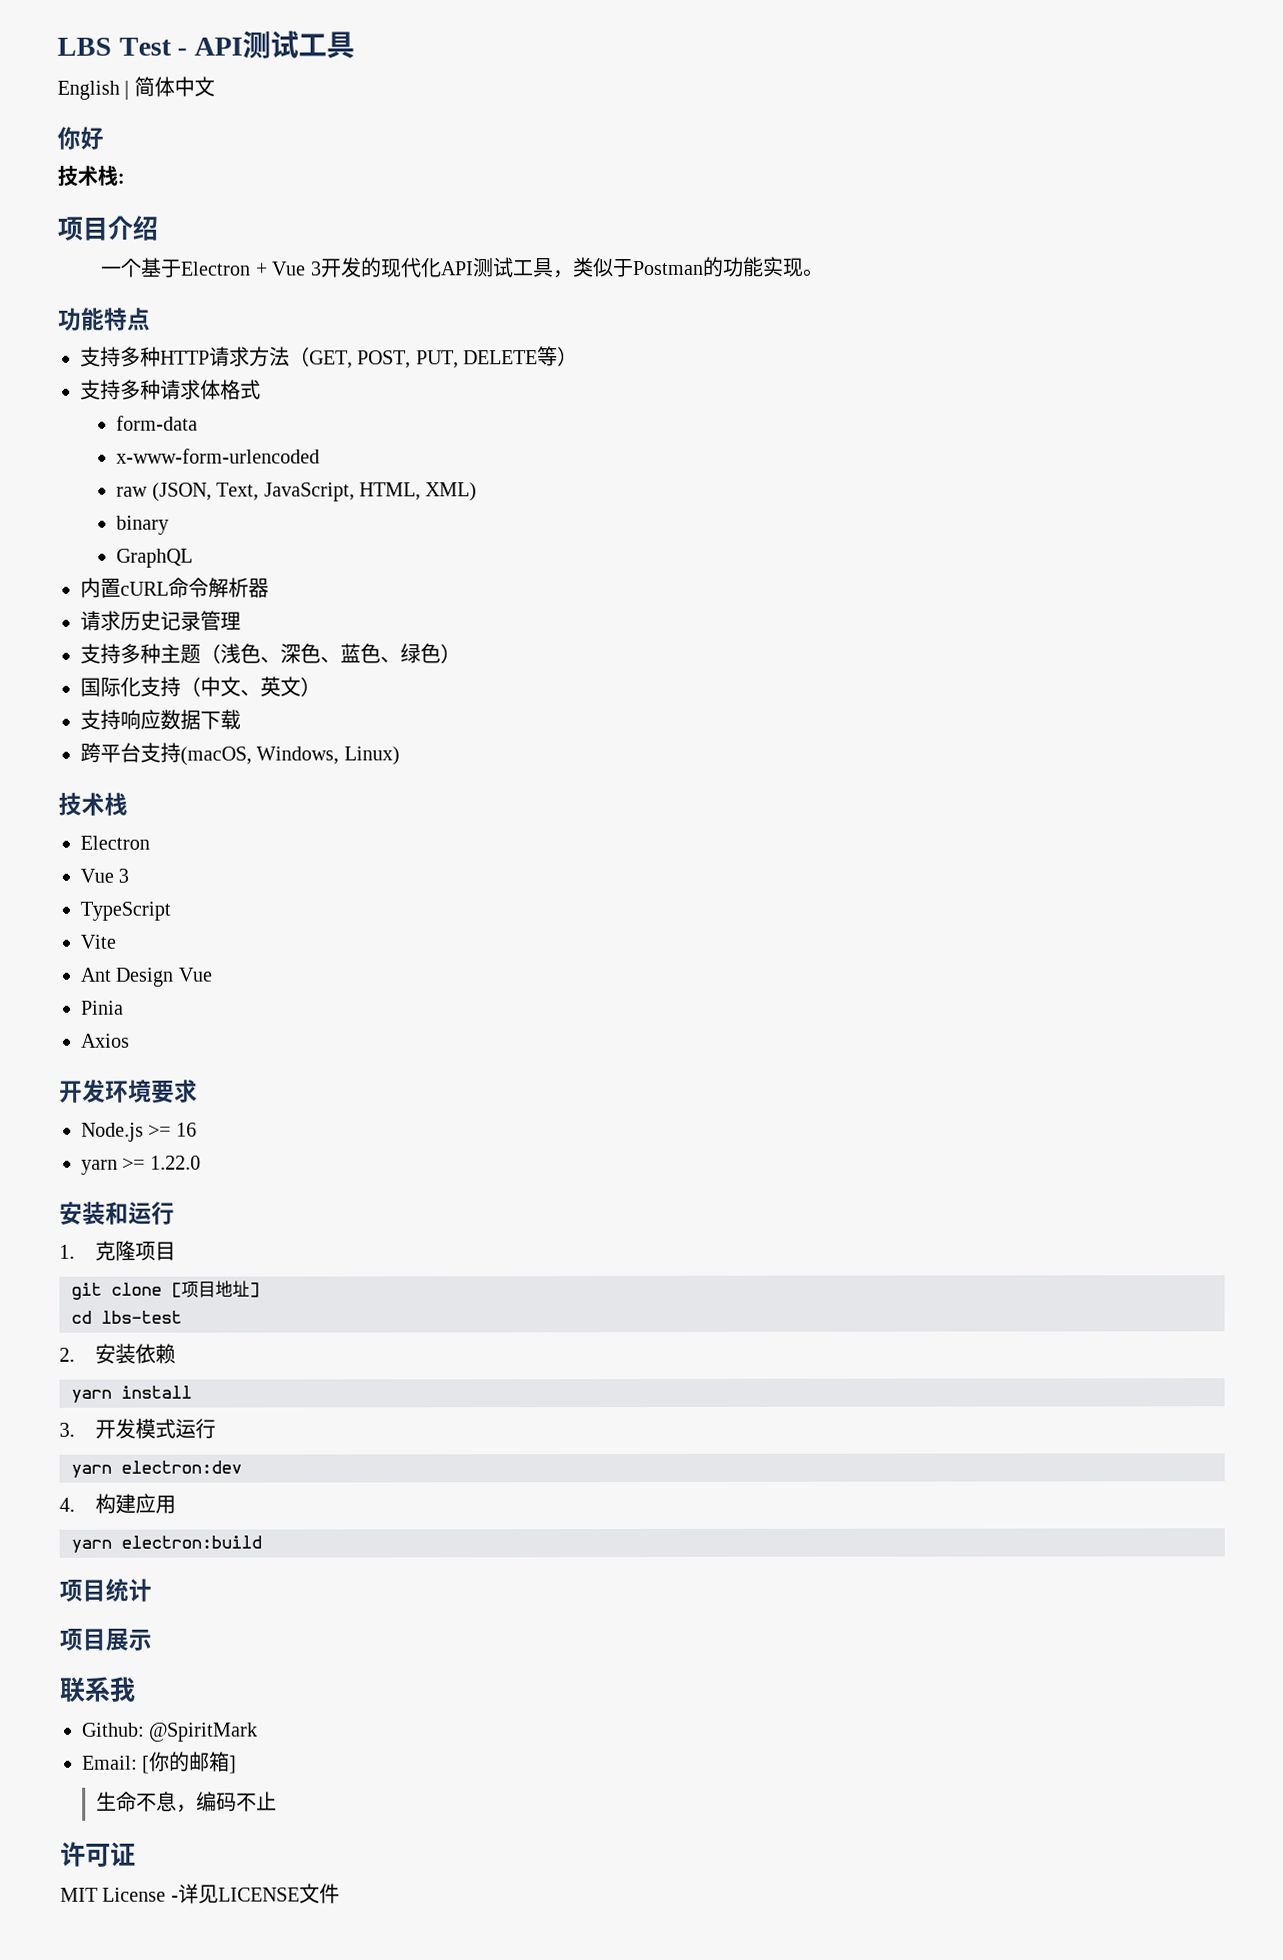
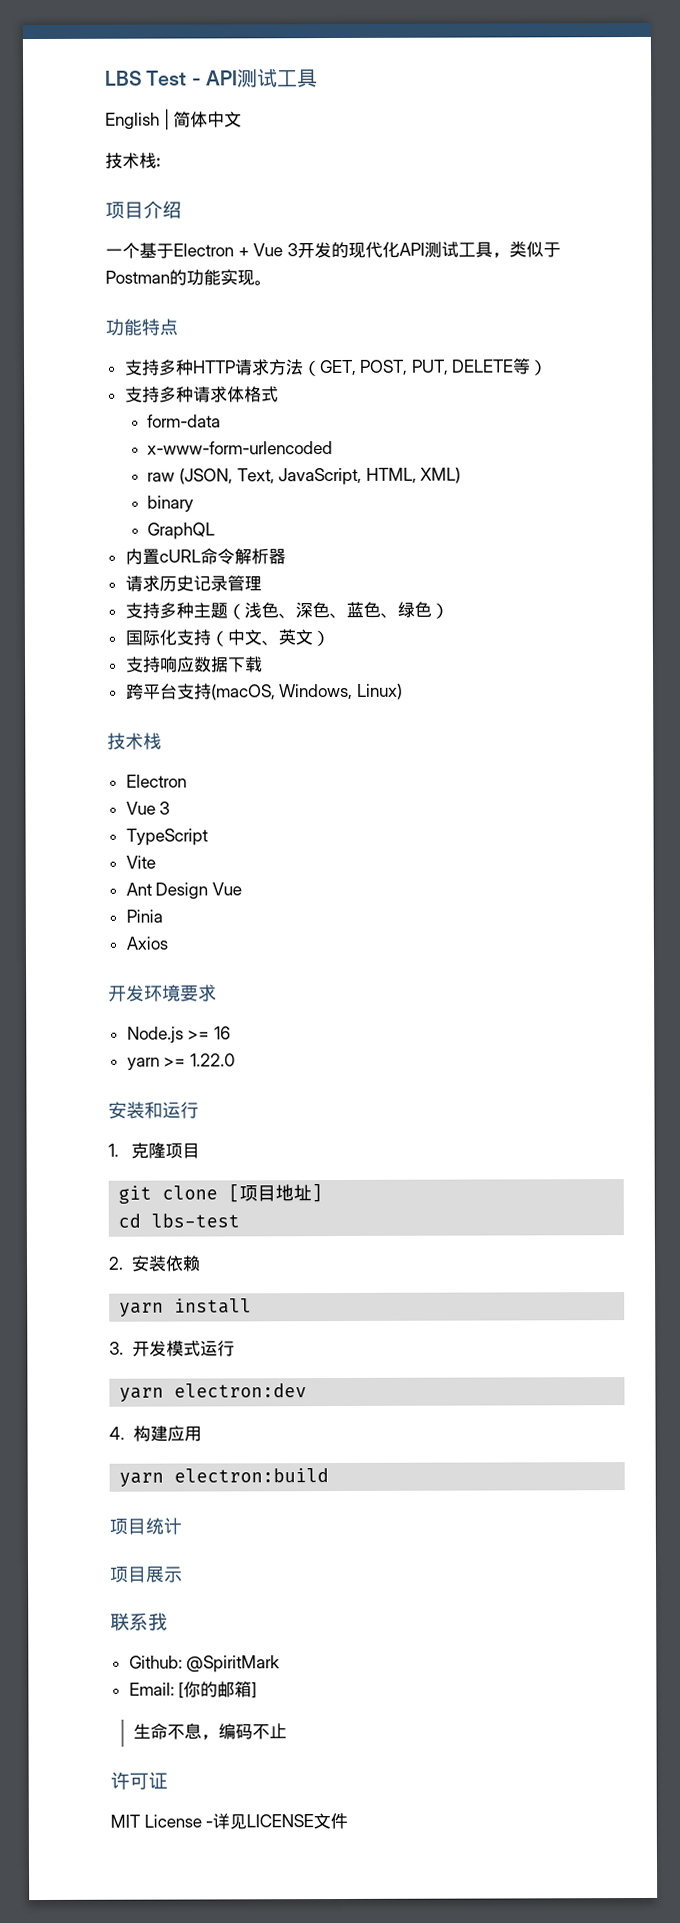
[57,126,104,150] // 你好 -> (243, 119) none

